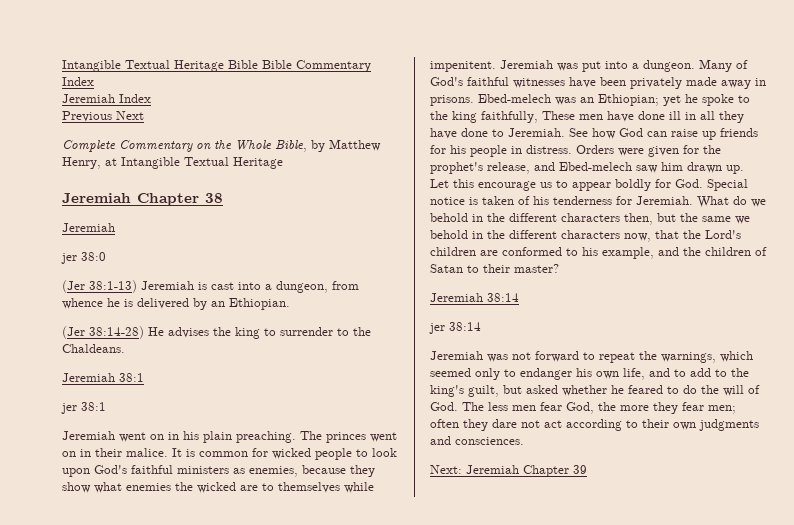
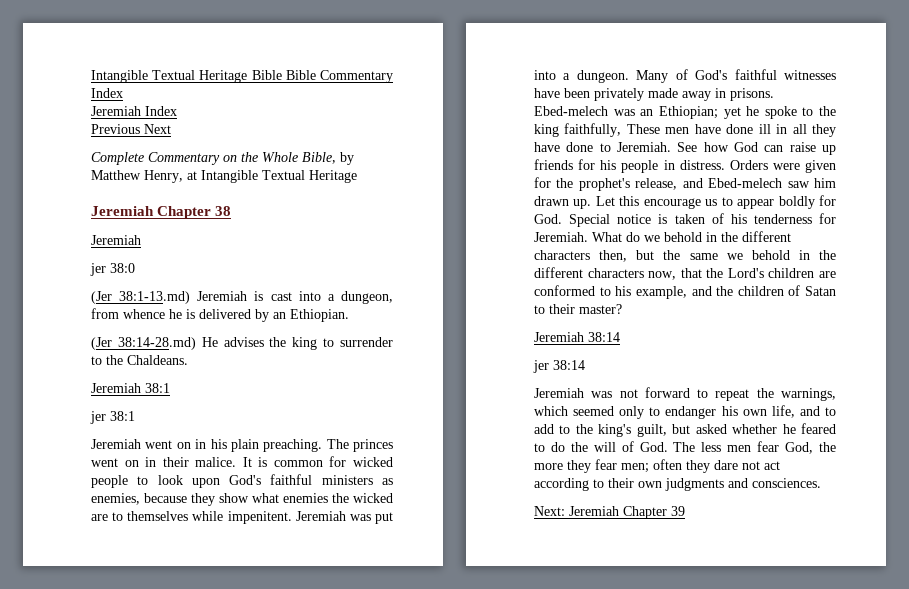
[89,280,137,293] 38:1-13) -> [119,291,191,304] 38:1-13.md)
[89,326,144,339] 38:14-28) -> [117,337,196,350] 38:14-28.md)

